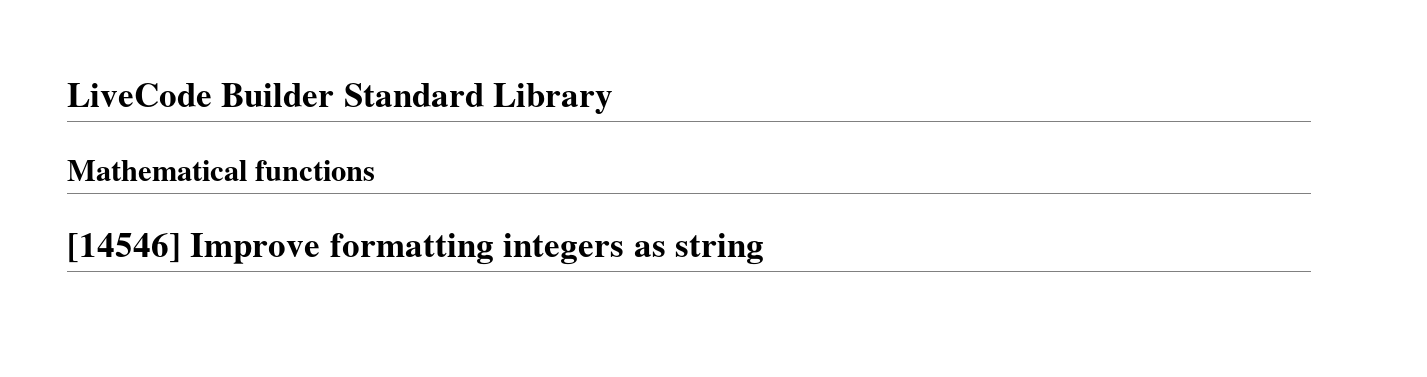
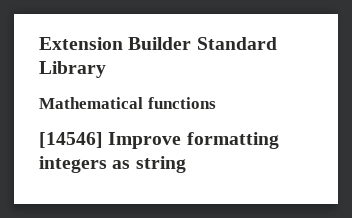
[67,83,212,107] LiveCode -> [39,37,123,50] Extension

